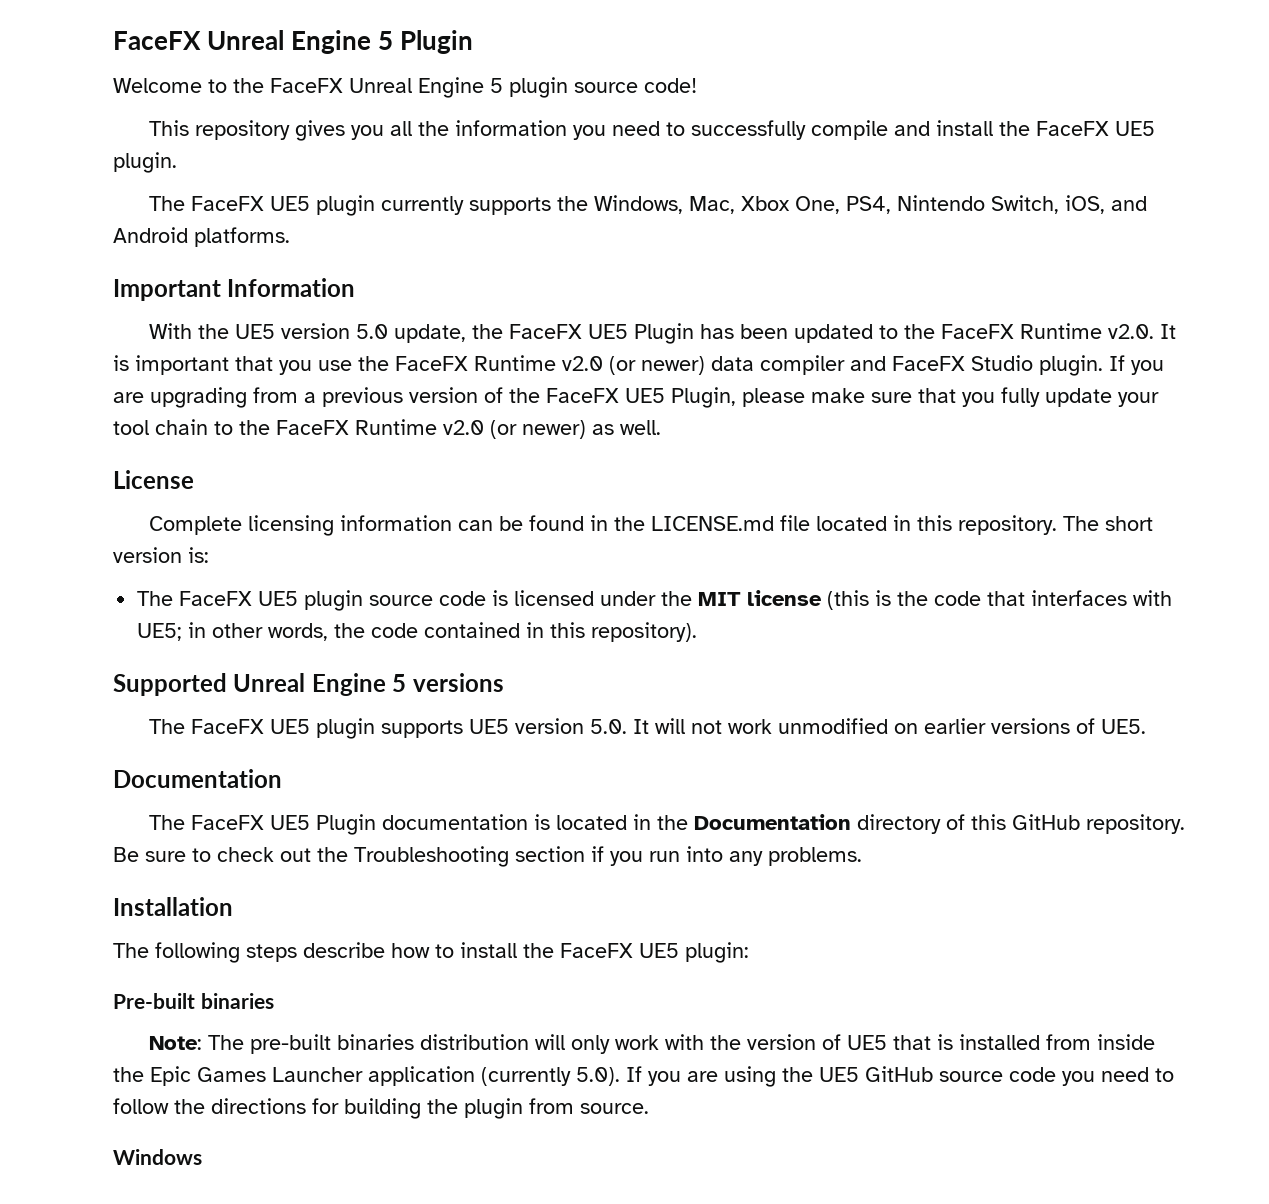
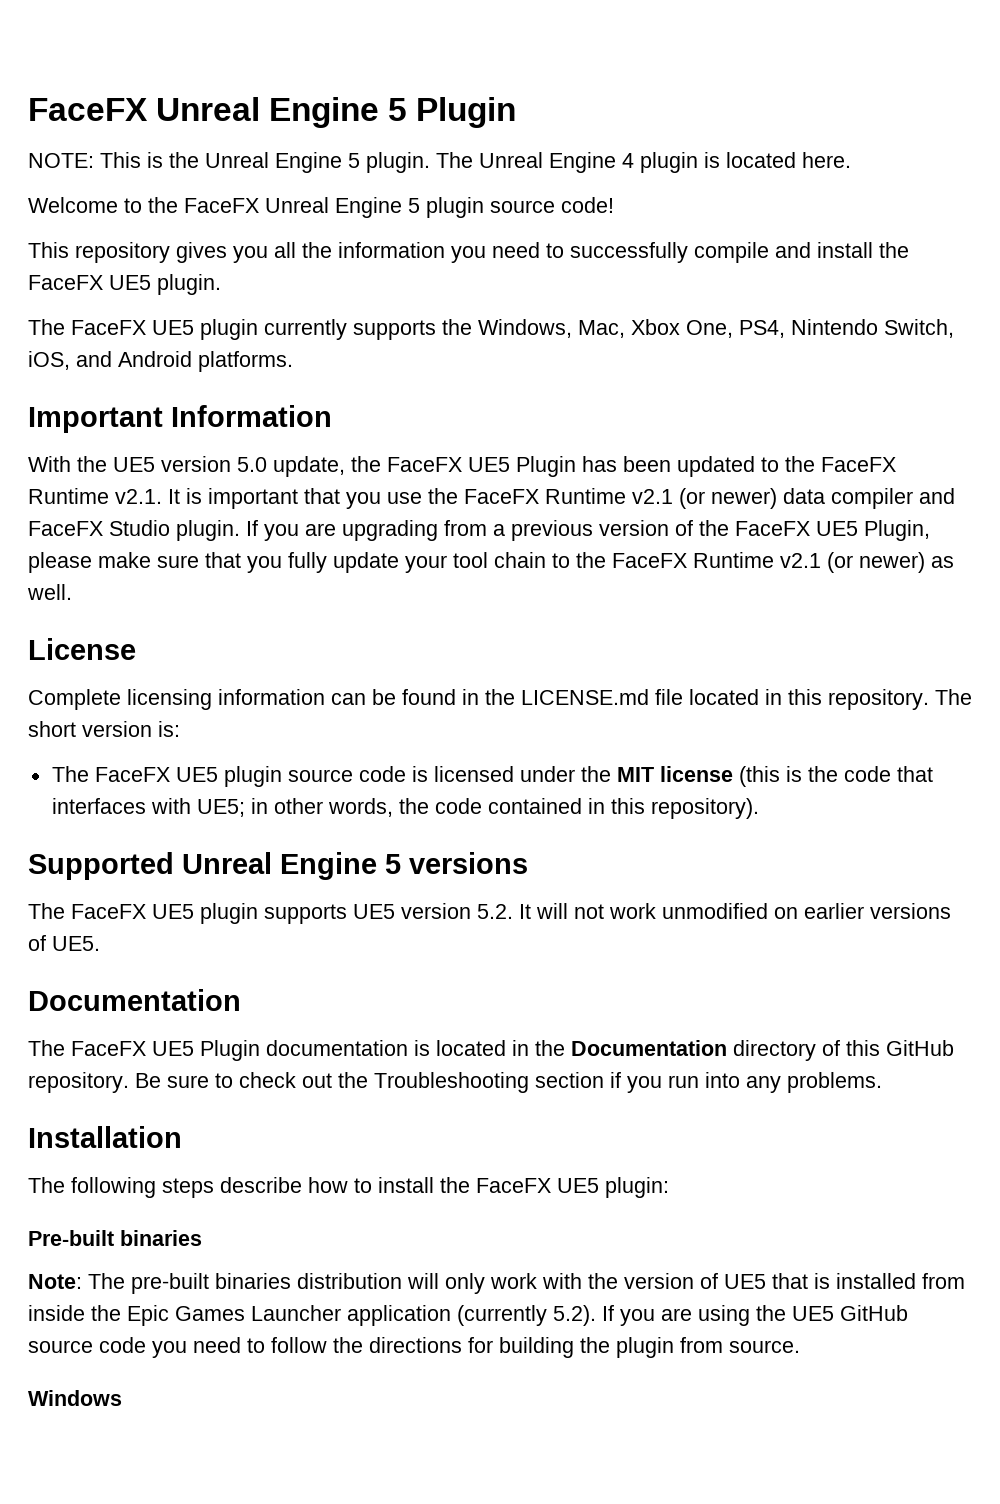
(474, 42) none -> [28,152,851,173] // NOTE: This is the Unreal Engine 5 plugin. The Unreal Engine 4 plugin is located here.
[1107,324,1154,339] v2.0. -> [115,489,162,504] v2.1.
[562,356,603,371] v2.0 -> [632,489,673,504] v2.1
[443,420,484,435] v2.0 -> [780,553,821,568] v2.1
[589,719,627,734] 5.0. -> [477,904,513,919] 5.2.
[576,1067,620,1086] 5.0). -> [553,1305,596,1326] 5.2).

